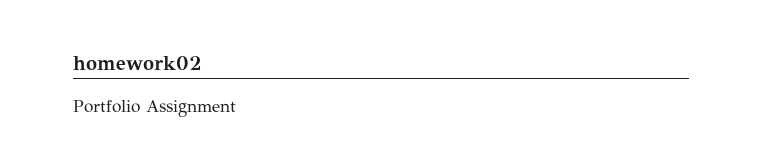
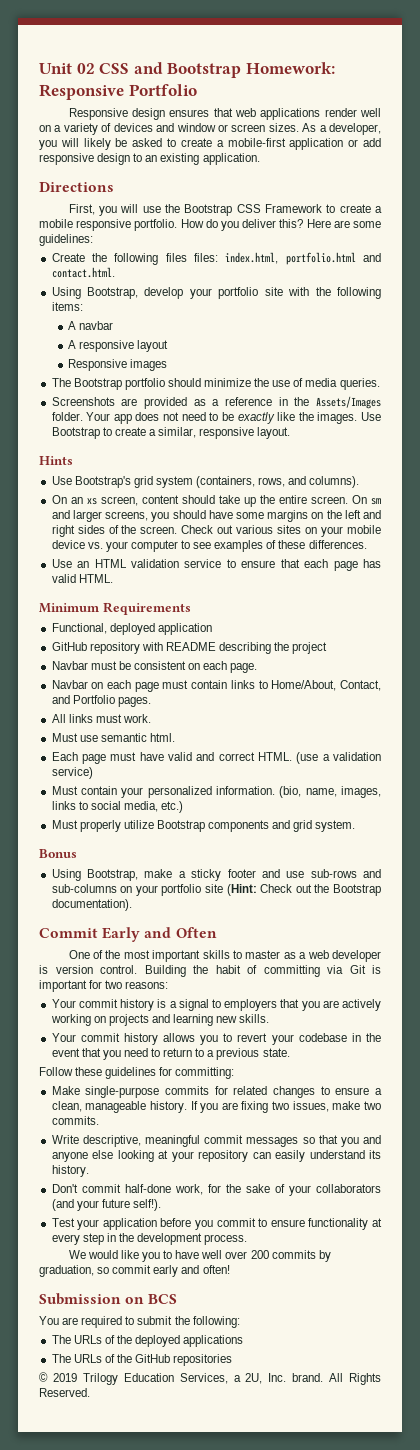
[73,56,202,70] [73,100,236,117] homework02 // Portfolio Assignment -> [39,62,335,78] [39,84,197,100] [68,108,381,120] [39,123,381,135] [39,138,381,150] [39,153,260,165] [39,182,114,192] [68,204,382,216] [39,219,381,231] [39,234,93,246] [51,252,381,265] [51,267,115,278] [51,287,381,299] [51,302,83,311] [67,321,113,330] [67,340,169,352] [67,359,167,371] [51,378,380,390] [51,396,381,409] [51,412,382,424] [51,427,291,439] [39,456,73,465] [51,476,360,488] [51,495,382,507] [51,510,381,522] [51,525,381,537] [51,540,367,552] [51,559,382,571] [51,574,113,583] [39,602,191,615] [51,623,212,635] [51,642,328,654] [51,661,258,673] [51,680,381,692] [51,695,151,707] [51,714,151,723] [51,733,175,742] [51,752,381,764] [51,767,93,779] [51,786,381,798] [51,801,184,813] [51,820,356,832] [39,849,77,858] [51,869,381,881] [51,884,381,896] [51,899,132,911] [39,927,217,942] [68,950,381,962] [39,965,381,977] [39,980,169,992] [51,999,381,1011] [50,1014,270,1026] [51,1033,381,1045] [51,1048,290,1060] [39,1067,235,1079] [51,1086,382,1098] [51,1101,381,1113] [51,1116,99,1125] [51,1135,381,1147] [51,1150,382,1162] [51,1165,89,1177] [51,1184,381,1196] [51,1199,161,1211] [51,1218,382,1230] [51,1233,248,1245] [68,1250,331,1262] [39,1265,230,1277] [39,1293,178,1305] [39,1316,240,1328] [51,1335,244,1347] [51,1354,233,1366] [39,1372,381,1385] [39,1388,90,1397] Unit 02 CSS and Bootstrap Homework: Responsive Portfolio // Responsive design ensures that web applications render well on a variety of devices and window or screen sizes. As a developer, you will likely be asked to create a mobile-first application or add responsive design to an existing application. // Directions // First, you will use the Bootstrap CSS Framework to create a mobile responsive portfolio. How do you deliver this? Here are some guidelines: // Create the following files files: index.html, portfolio.html and contact.html. // Using Bootstrap, develop your portfolio site with the following items: // A navbar // A responsive layout // Responsive images // The Bootstrap portfolio should minimize the use of media queries. // Screenshots are provided as a reference in the Assets/Images folder. Your app does not need to be exactly like the images. Use Bootstrap to create a similar, responsive layout. // Hints // Use Bootstrap's grid system (containers, rows, and columns). // On an xs screen, content should take up the entire screen. On sm and larger screens, you should have some margins on the left and right sides of the screen. Check out various sites on your mobile device vs. your computer to see examples of these differences. // Use an HTML validation service to ensure that each page has valid HTML. // Minimum Requirements // Functional, deployed application // GitHub repository with README describing the project // Navbar must be consistent on each page. // Navbar on each page must contain links to Home/About, Contact, and Portfolio pages. // All links must work. // Must use semantic html. // Each page must have valid and correct HTML. (use a validation service) // Must contain your personalized information. (bio, name, images, links to social media, etc.) // Must properly utilize Bootstrap components and grid system. // Bonus // Using Bootstrap, make a sticky footer and use sub-rows and sub-columns on your portfolio site (Hint: Check out the Bootstrap documentation). // Commit Early and Often // One of the most important skills to master as a web developer is version control. Building the habit of committing via Git is important for two reasons: // Your commit history is a signal to employers that you are actively working on projects and learning new skills. // Your commit history allows you to revert your codebase in the event that you need to return to a previous state. // Follow these guidelines for committing: // Make single-purpose commits for related changes to ensure a clean, manageable history. If you are fixing two issues, make two commits. // Write descriptive, meaningful commit messages so that you and anyone else looking at your repository can easily understand its history. // Don't commit half-done work, for the sake of your collaborators (and your future self!). // Test your application before you commit to ensure functionality at every step in the development process. // We would like you to have well over 200 commits by graduation, so commit early and often! // Submission on BCS // You are required to submit the following: // The URLs of the deployed applications // The URLs of the GitHub repositories // © 2019 Trilogy Education Services, a 2U, Inc. brand. All Rights Reserved.

